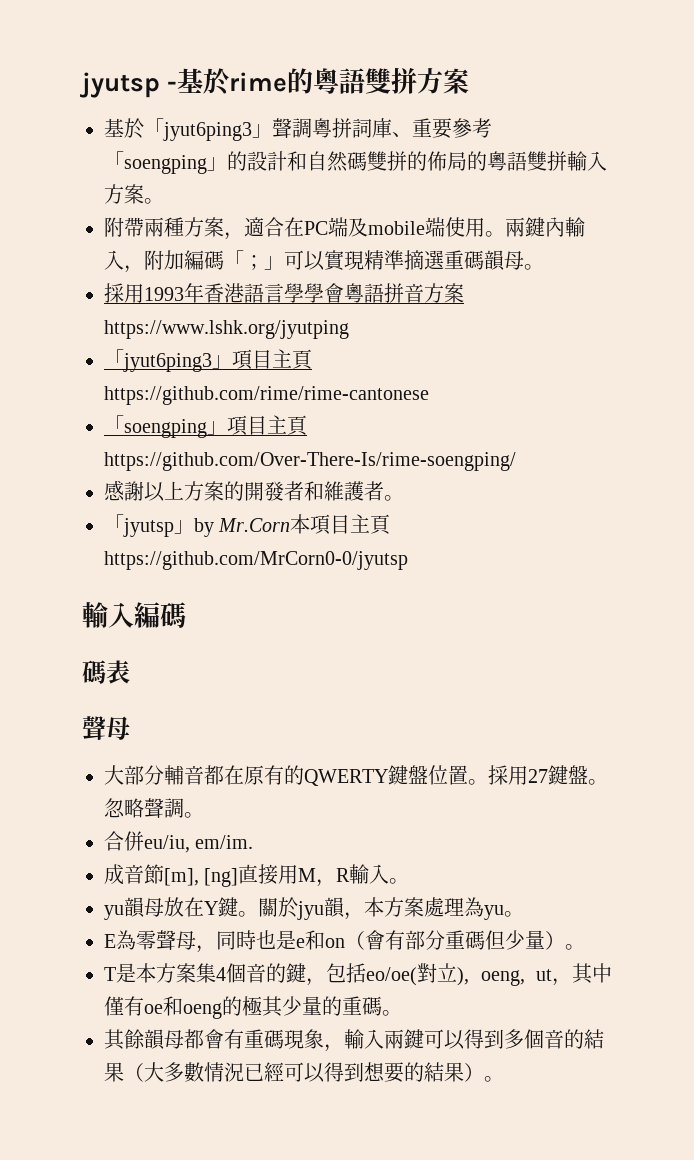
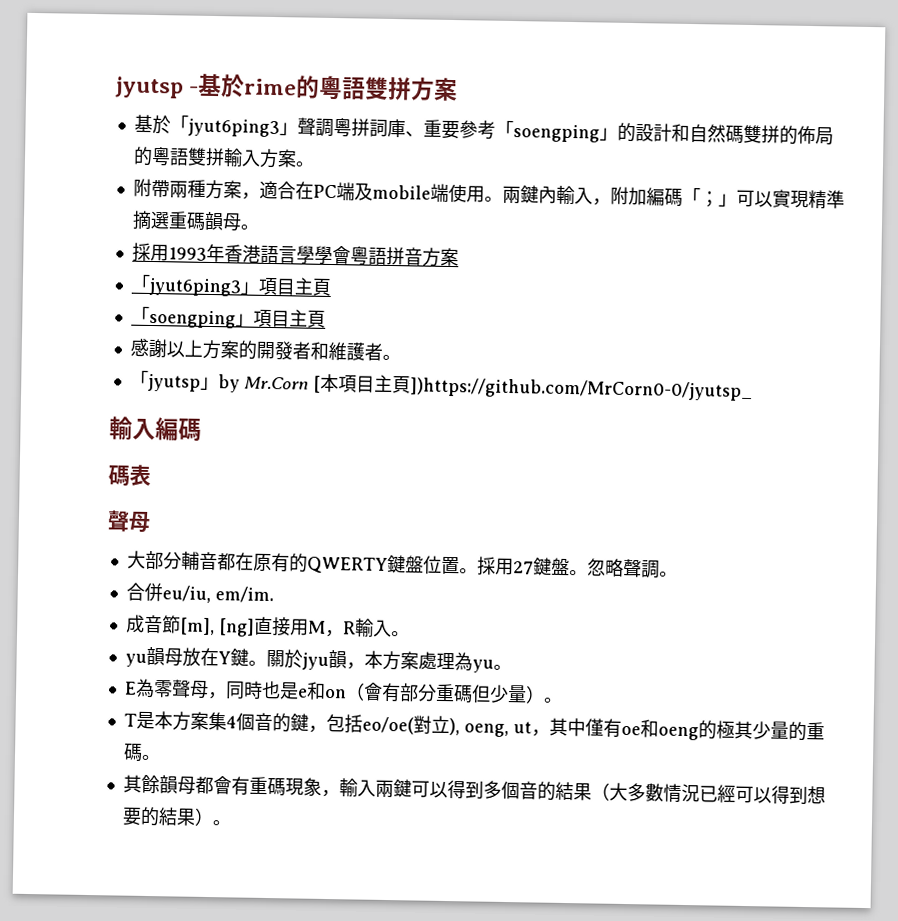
[104,320,349,339] https://www.lshk.org/jyutping -> (459, 257) none
[104,386,429,405] https://github.com/rime/rime-cantonese -> (332, 287) none
[104,452,516,471] https://github.com/Over-There-Is/rime-soengping/ -> (326, 319) none
(291, 525) none -> [312,375,321,393] [
[104,551,408,570] https://github.com/MrCorn0-0/jyutsp -> [409,377,753,402] ])https://github.com/MrCorn0-0/jyutsp_

